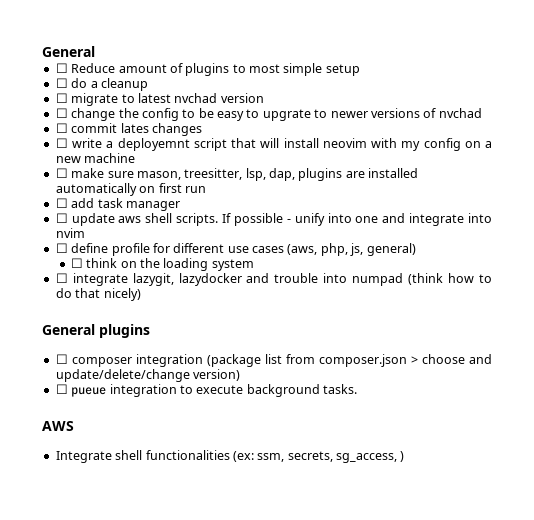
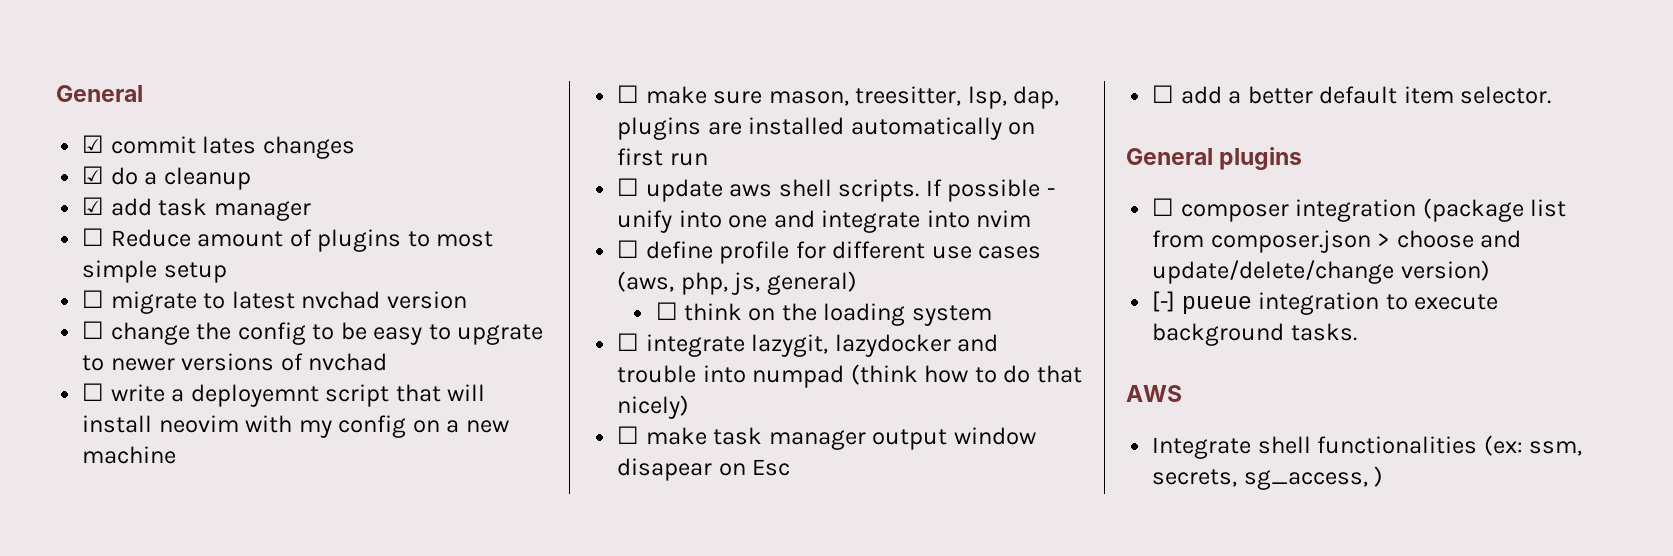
[42,46,95,57] General -> [56,85,143,102] [82,135,355,159] [82,166,251,190] [82,197,311,221] General // ☑ commit lates changes // ☑ do a cleanup // ☑ add task manager
[55,78,148,91] // ☐ do a cleanup -> (227, 272) none
[55,123,202,136] // ☐ commit lates changes -> (388, 362) none
[55,198,180,211] // ☐ add task manager -> (708, 159) none
(141, 294) none -> [617,426,1036,450] [617,458,791,481] [1152,85,1552,104] // ☐ make task manager output window disapear on Esc // ☐ add a better default item selector.
[55,384,68,394] ☐ -> [1152,291,1176,312] [-]

